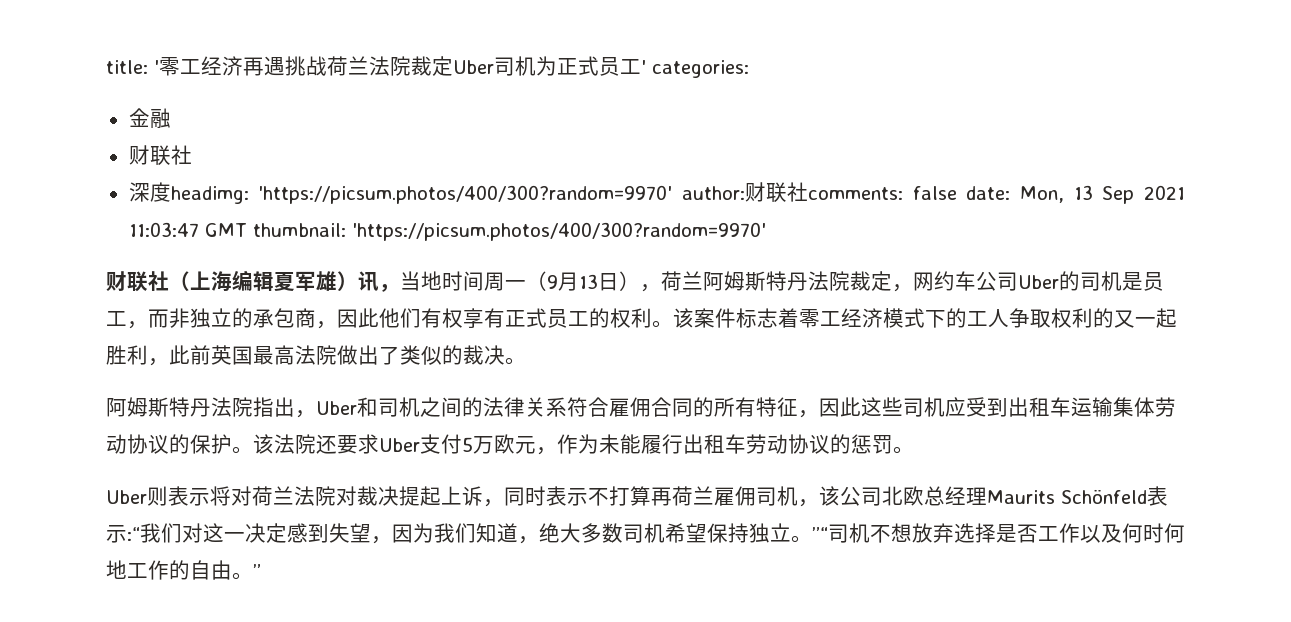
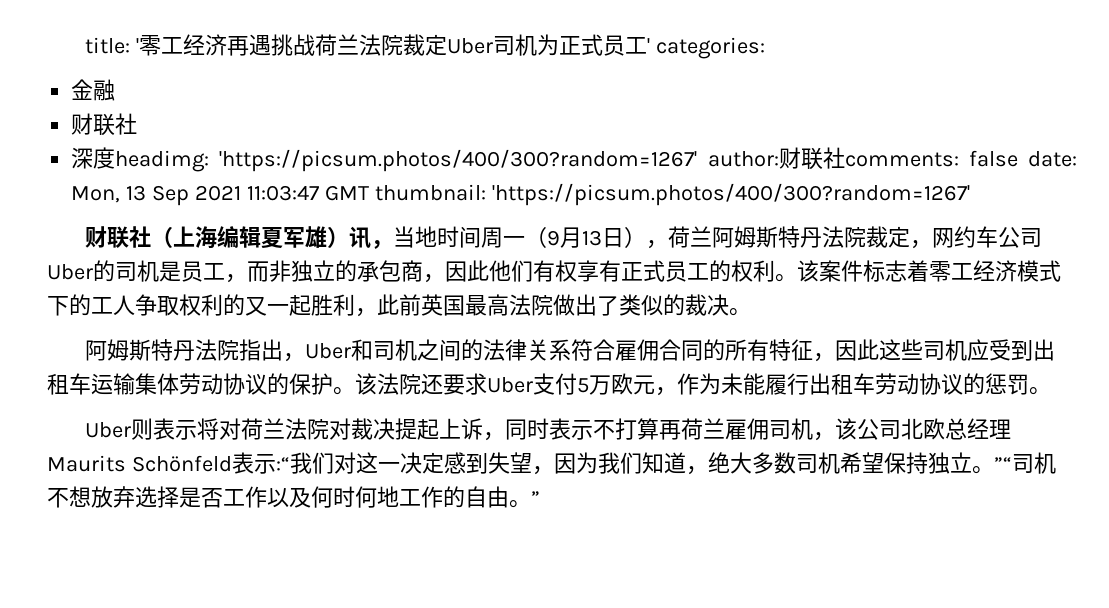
[258,185,673,204] 'https://picsum.photos/400/300?random=9970' -> [219,149,698,172] 'https://picsum.photos/400/300?random=1267'
[351,222,766,241] 'https://picsum.photos/400/300?random=9970' -> [491,183,970,206] 'https://picsum.photos/400/300?random=1267'

